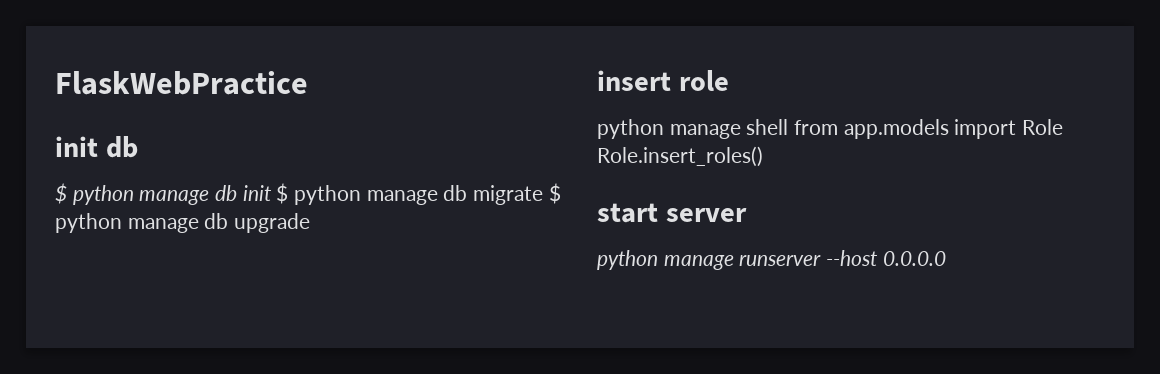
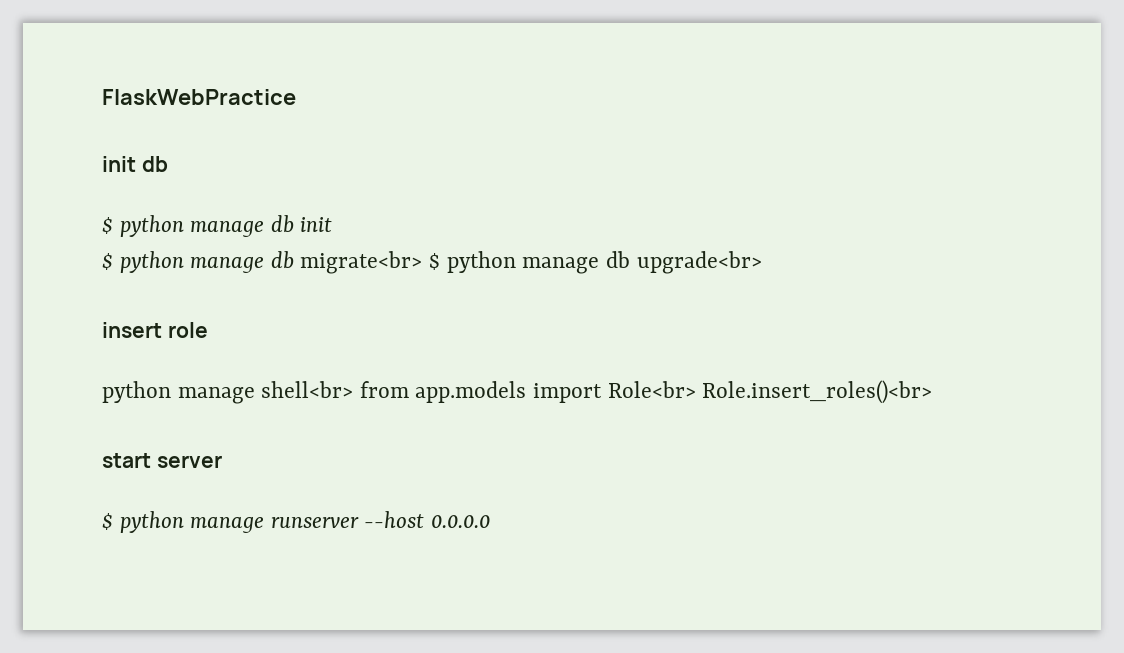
[276,183,561,205] [55,213,311,233] $ python manage db migrate $ python manage db upgrade -> [102,251,762,274] // $ python manage db migrate<br> $ python manage db upgrade<br>
[746,119,789,135] shell -> [261,381,354,398] shell<br>
[1022,119,1064,135] [597,146,763,167] Role Role.insert_roles() -> [607,380,933,404] Role<br> Role.insert_roles()<br>
(747, 215) none -> [102,513,113,530] $

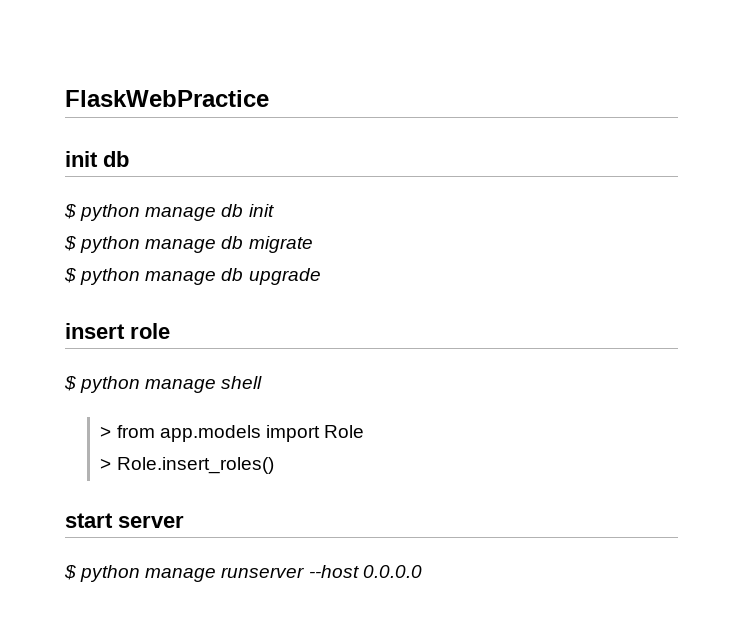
[300,251,762,274] migrate<br> $ python manage db upgrade<br> -> [248,236,313,253] [64,268,321,285] migrate // $ python manage db upgrade
[102,381,354,404] python manage shell<br> -> [64,376,263,393] [100,426,112,438] $ python manage shell // >
[607,380,933,404] Role<br> Role.insert_roles()<br> -> [323,425,364,438] [100,457,274,474] Role // > Role.insert_roles()

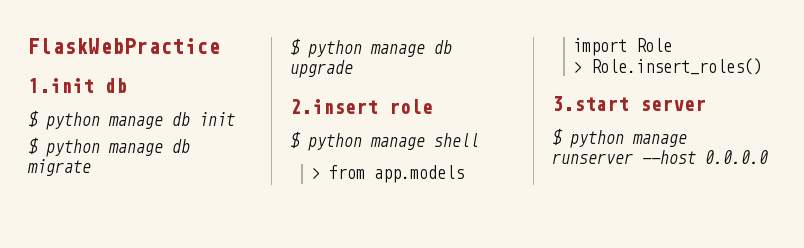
[65,151,98,167] init -> [28,78,94,93] 1.init
[65,323,125,339] insert -> [290,99,378,114] 2.insert
[65,513,113,528] start -> [552,96,629,111] 3.start

